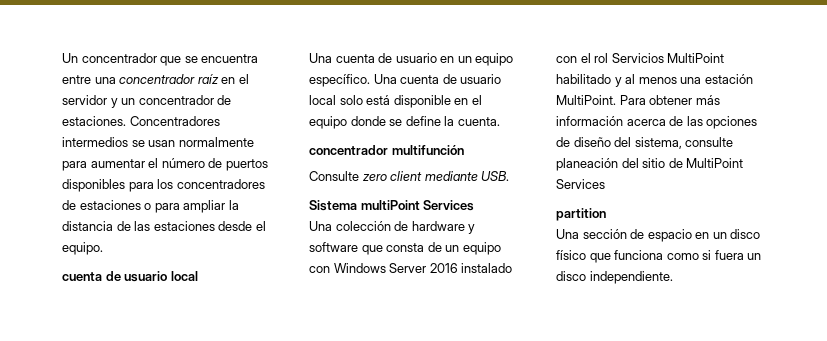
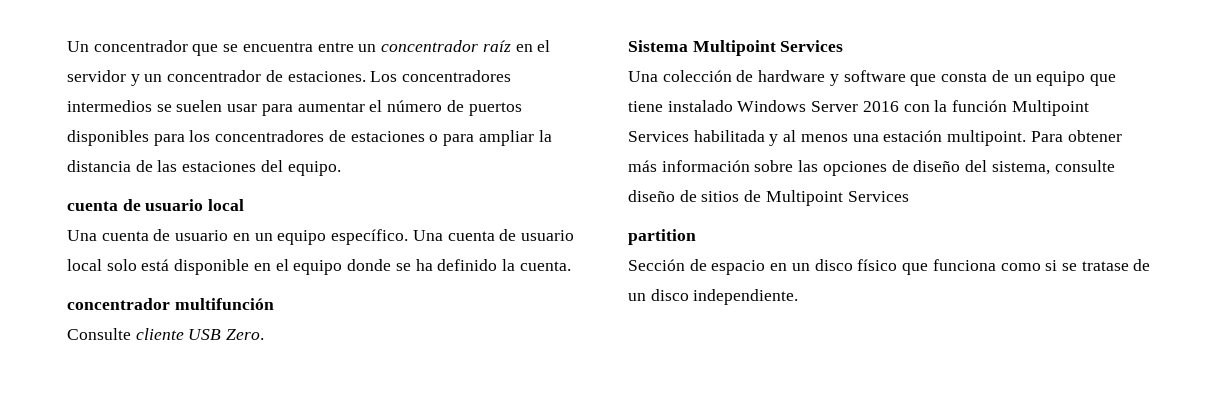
[94,77,116,84] una -> [358,44,377,52] un
[129,116,220,126] [62,137,254,147] Concentradores intermedios se usan normalmente -> [370,70,512,82] [67,100,258,112] Los concentradores intermedios se suelen usar
[218,221,266,231] desde el -> [260,160,283,172] del
[405,116,441,126] define -> [415,259,498,271] ha definido
[362,171,510,181] zero client mediante USB. -> [135,328,265,340] cliente USB Zero.
[360,200,420,210] multiPoint -> [692,40,776,56] Multipoint
[309,263,513,273] [556,53,725,63] [556,74,611,84] con Windows Server 2016 instalado con el rol Servicios MultiPoint habilitado -> [1089,74,1116,86] [628,100,1089,116] [628,130,765,142] que tiene instalado Windows Server 2016 con la función Multipoint Services habilitada
[556,95,616,105] MultiPoint. -> [947,130,1027,146] multipoint.
[626,116,684,126] acerca de -> [754,160,794,172] sobre
[556,158,744,171] planeación del sitio de MultiPoint -> [628,190,843,206] diseño de sitios de Multipoint
[556,229,627,239] Una sección -> [628,259,685,271] Sección
[714,250,744,260] fuera -> [1061,259,1151,271] se tratase de

